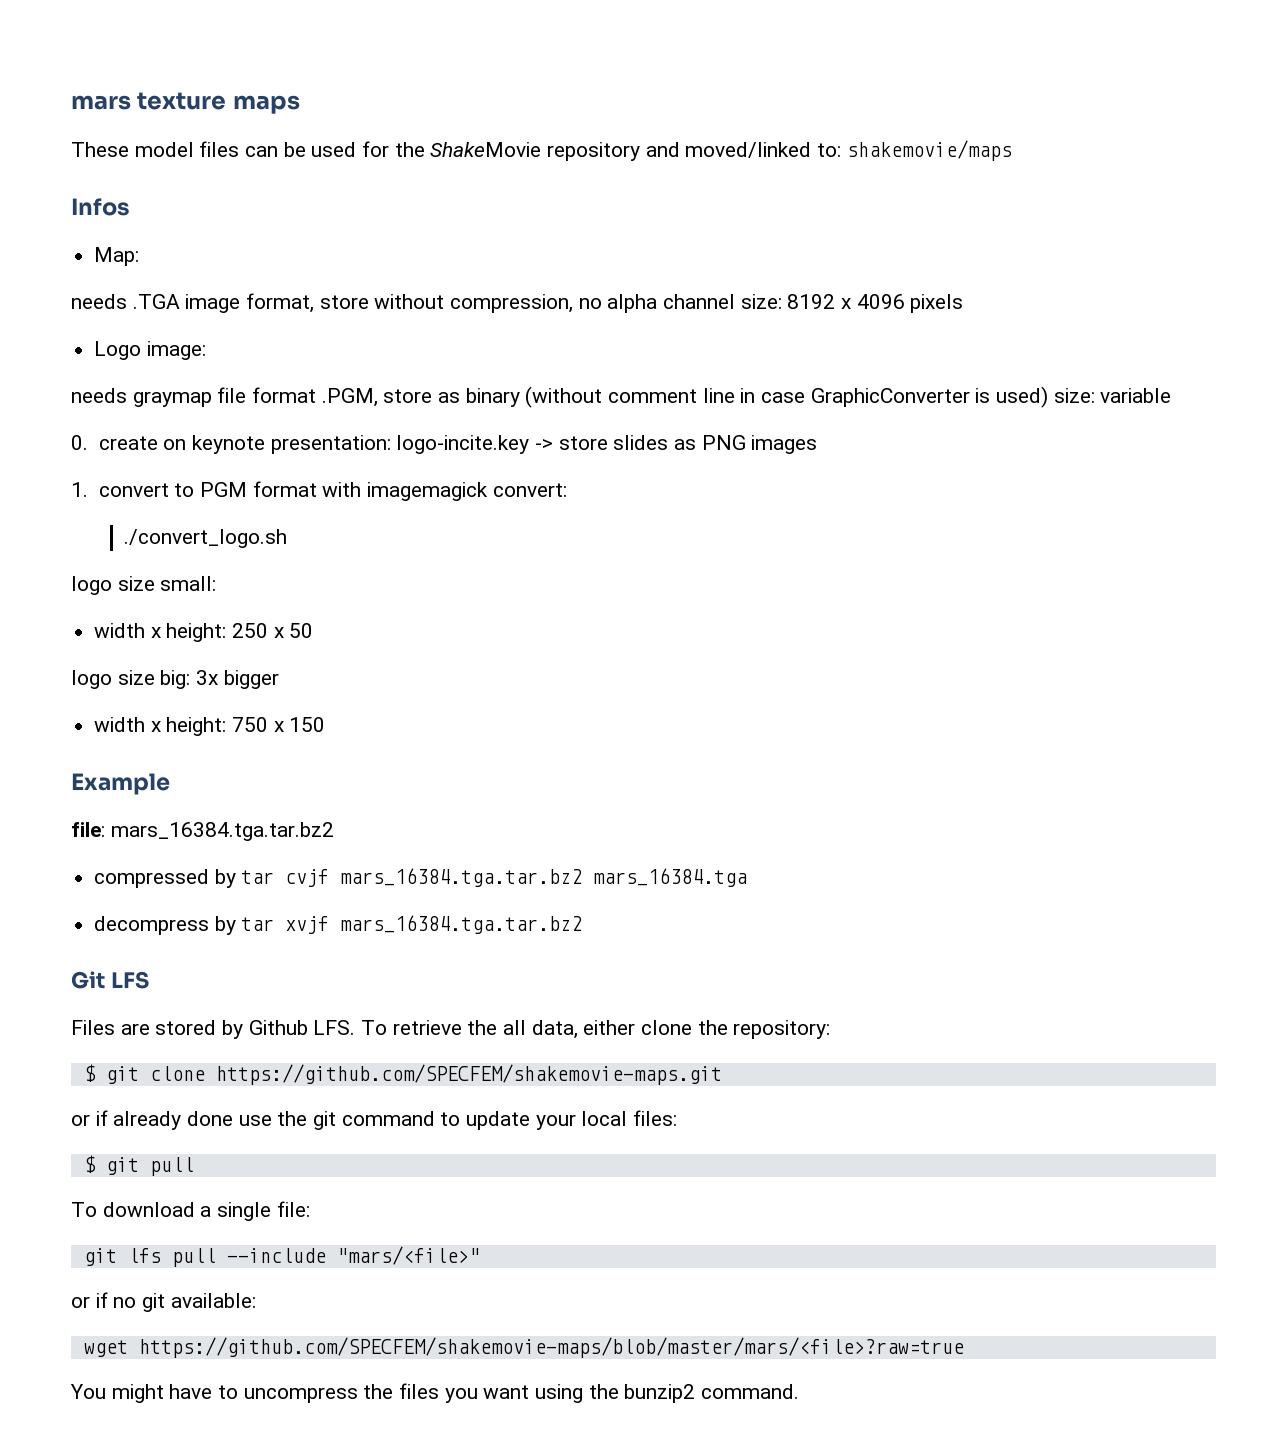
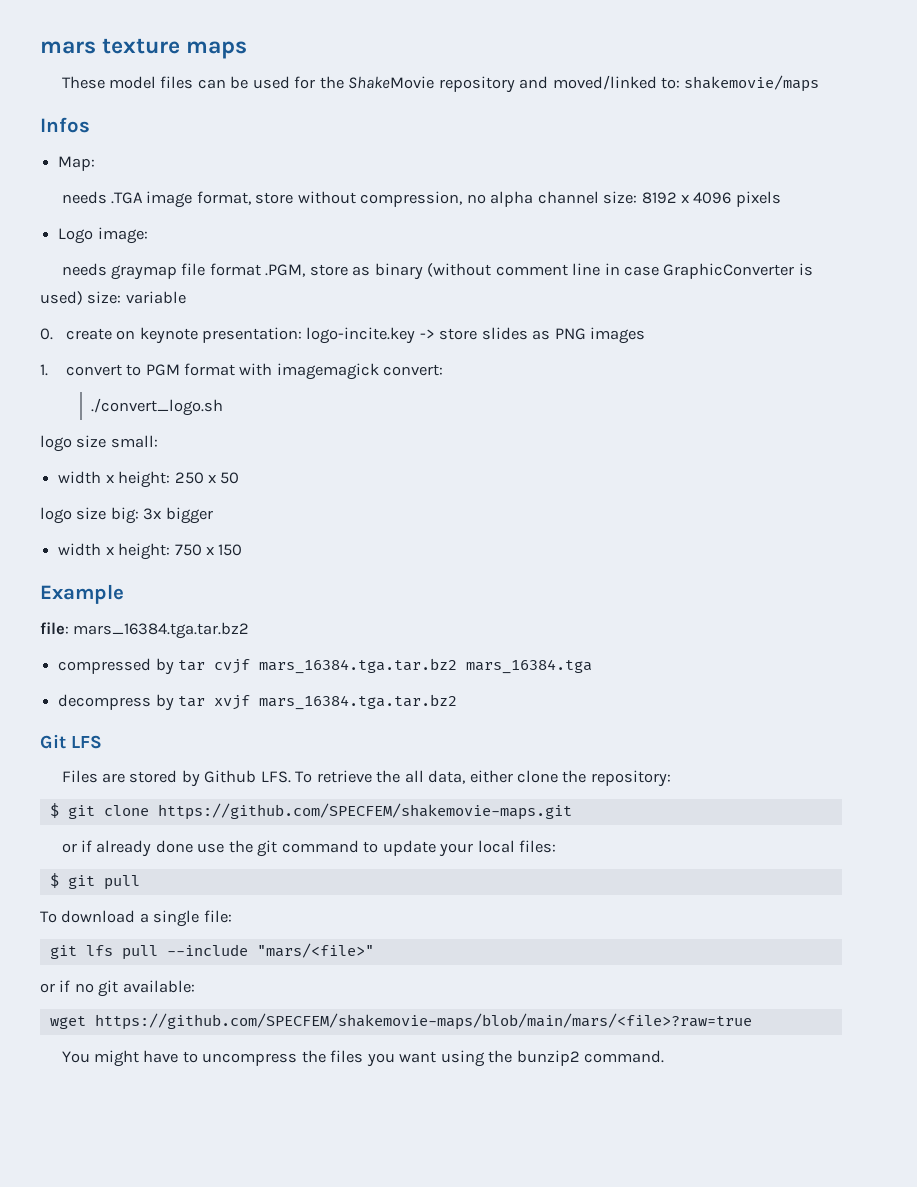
[138,1337,964,1358] https://github.com/SPECFEM/shakemovie-maps/blob/master/mars/<file>?raw=true -> [94,1013,752,1030] https://github.com/SPECFEM/shakemovie-maps/blob/main/mars/<file>?raw=true

